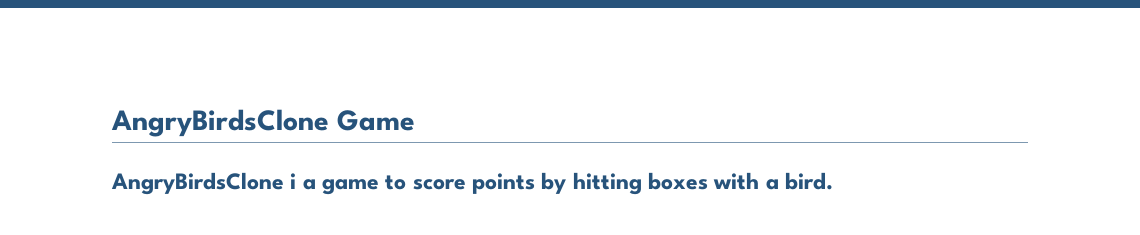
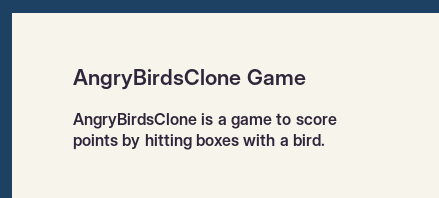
[290,173,297,189] i -> [201,113,214,125] is

